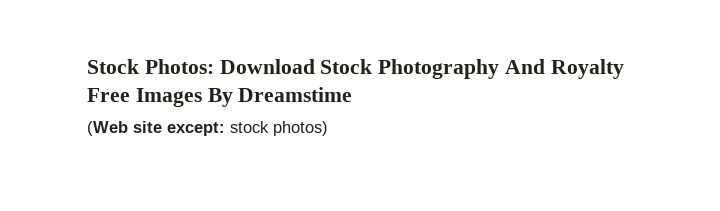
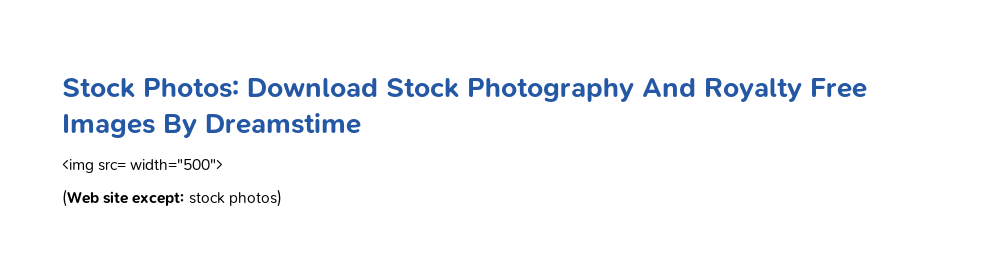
(353, 94) none -> [62,159,224,173] // <img src= width="500">

